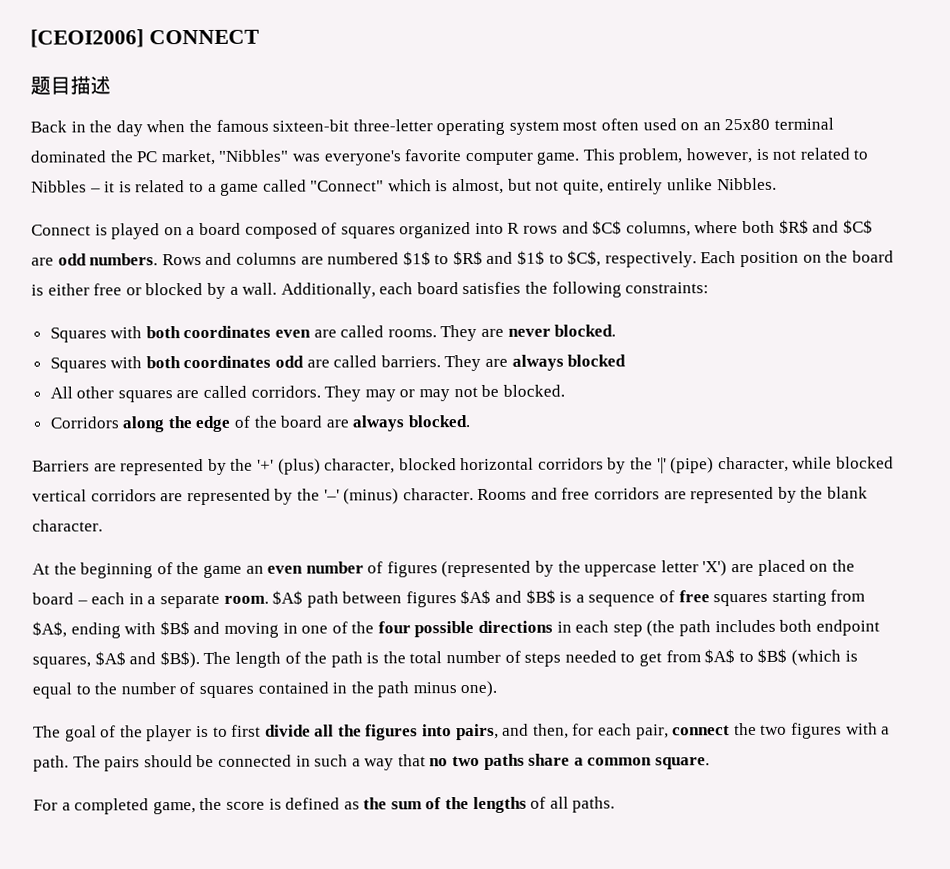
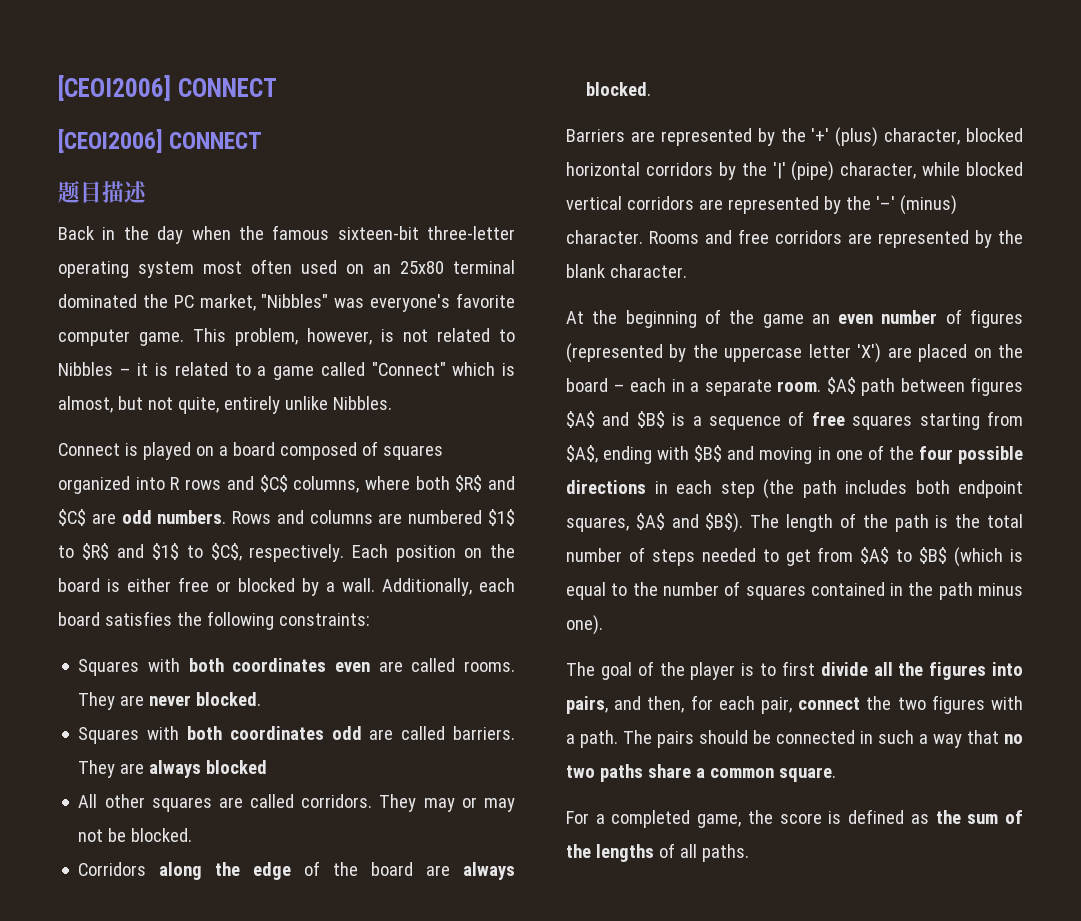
[30,29,260,48] [CEOI2006] CONNECT -> [58,75,277,101] [58,129,263,153] [CEOI2006] CONNECT // [CEOI2006] CONNECT

